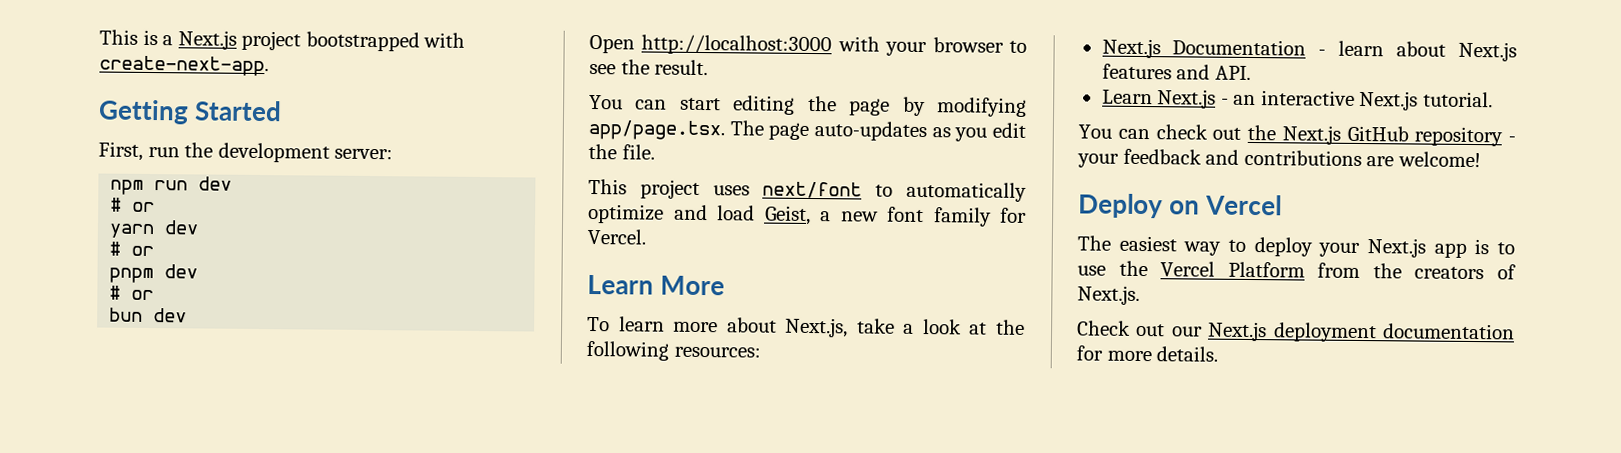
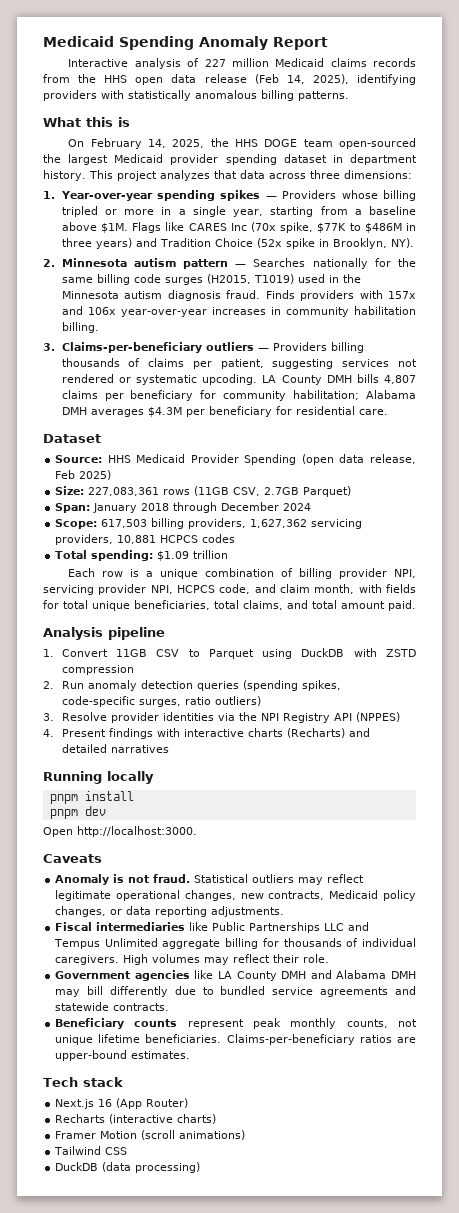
[99,29,466,52] [99,55,269,77] [98,99,283,125] [98,141,394,163] [110,176,233,195] [110,197,156,213] [109,220,200,239] [109,241,155,257] [109,264,199,284] [109,285,155,301] [109,307,188,323] [589,34,1027,57] [589,59,709,76] [589,94,1027,117] [588,119,1026,142] [588,143,655,160] [588,178,1027,202] [588,203,1027,227] [587,228,646,245] [587,274,726,296] [587,316,1025,338] [586,340,761,361] [1101,38,1517,62] [1101,63,1251,80] [1101,89,1493,111] [1078,124,1516,147] [1077,148,1481,168] [1078,193,1283,219] [1077,235,1515,258] [1077,260,1516,280] [1077,285,1140,305] [1077,320,1515,343] [1076,345,1219,362] This is a Next.js project bootstrapped with create-next-app. // Getting Started // First, run the development server: // npm run dev // # or // yarn dev // # or // pnpm dev // # or // bun dev // Open http://localhost:3000 with your browser to see the result. // You can start editing the page by modifying app/page.tsx. The page auto-updates as you edit the file. // This project uses next/font to automatically optimize and load Geist, a new font family for Vercel. // Learn More // To learn more about Next.js, take a look at the following resources: // Next.js Documentation - learn about Next.js features and API. // Learn Next.js - an interactive Next.js tutorial. // You can check out the Next.js GitHub repository - your feedback and contributions are welcome! // Deploy on Vercel // The easiest way to deploy your Next.js app is to use the Vercel Platform from the creators of Next.js. // Check out our Next.js deployment documentation for more details. -> [43,36,328,50] [68,58,416,69] [43,74,416,85] [43,90,349,101] [43,117,130,127] [68,138,417,149] [43,154,417,165] [43,170,412,181] [43,190,416,201] [61,206,417,217] [61,222,416,233] [61,238,414,249] [43,258,416,269] [61,274,361,285] [61,290,416,301] [61,306,416,317] [61,322,99,333] [43,342,364,353] [61,358,417,369] [61,374,416,385] [61,390,416,401] [61,406,388,417] [43,434,101,443] [55,454,417,465] [55,470,112,480] [55,486,352,497] [55,502,312,513] [55,518,363,529] [55,534,236,545] [55,550,229,561] [68,568,416,579] [43,584,416,595] [43,600,416,611] [43,627,165,640] [43,648,416,659] [61,665,134,675] [43,680,341,691] [61,696,261,707] [43,712,400,723] [43,728,370,739] [61,744,169,753] [43,771,154,784] [49,791,134,804] [49,806,106,819] [43,826,197,837] [43,854,102,863] [55,874,365,885] [55,890,416,901] [55,906,285,917] [55,922,370,933] [54,938,416,949] [55,954,330,965] [55,970,417,981] [55,986,417,997] [55,1002,170,1011] [55,1018,417,1029] [55,1034,416,1045] [55,1050,191,1061] [43,1077,123,1087] [55,1098,189,1109] [55,1114,217,1124] [55,1130,246,1140] [54,1146,128,1155] [55,1162,201,1173] Medicaid Spending Anomaly Report // Interactive analysis of 227 million Medicaid claims records from the HHS open data release (Feb 14, 2025), identifying providers with statistically anomalous billing patterns. // What this is // On February 14, 2025, the HHS DOGE team open-sourced the largest Medicaid provider spending dataset in department history. This project analyzes that data across three dimensions: // 1. Year-over-year spending spikes — Providers whose billing tripled or more in a single year, starting from a baseline above $1M. Flags like CARES Inc (70x spike, $77K to $486M in three years) and Tradition Choice (52x spike in Brooklyn, NY). // 2. Minnesota autism pattern — Searches nationally for the same billing code surges (H2015, T1019) used in the Minnesota autism diagnosis fraud. Finds providers with 157x and 106x year-over-year increases in community habilitation billing. // 3. Claims-per-beneficiary outliers — Providers billing thousands of claims per patient, suggesting services not rendered or systematic upcoding. LA County DMH bills 4,807 claims per beneficiary for community habilitation; Alabama DMH averages $4.3M per beneficiary for residential care. // Dataset // Source: HHS Medicaid Provider Spending (open data release, Feb 2025) // Size: 227,083,361 rows (11GB CSV, 2.7GB Parquet) // Span: January 2018 through December 2024 // Scope: 617,503 billing providers, 1,627,362 servicing providers, 10,881 HCPCS codes // Total spending: $1.09 trillion // Each row is a unique combination of billing provider NPI, servicing provider NPI, HCPCS code, and claim month, with fields for total unique beneficiaries, total claims, and total amount paid. // Analysis pipeline // 1. Convert 11GB CSV to Parquet using DuckDB with ZSTD compression // 2. Run anomaly detection queries (spending spikes, code-specific surges, ratio outliers) // 3. Resolve provider identities via the NPI Registry API (NPPES) // 4. Present findings with interactive charts (Recharts) and detailed narratives // Running locally // pnpm install // pnpm dev // Open http://localhost:3000. // Caveats // Anomaly is not fraud. Statistical outliers may reflect legitimate operational changes, new contracts, Medicaid policy changes, or data reporting adjustments. // Fiscal intermediaries like Public Partnerships LLC and Tempus Unlimited aggregate billing for thousands of individual caregivers. High volumes may reflect their role. // Government agencies like LA County DMH and Alabama DMH may bill differently due to bundled service agreements and statewide contracts. // Beneficiary counts represent peak monthly counts, not unique lifetime beneficiaries. Claims-per-beneficiary ratios are upper-bound estimates. // Tech stack // Next.js 16 (App Router) // Recharts (interactive charts) // Framer Motion (scroll animations) // Tailwind CSS // DuckDB (data processing)

